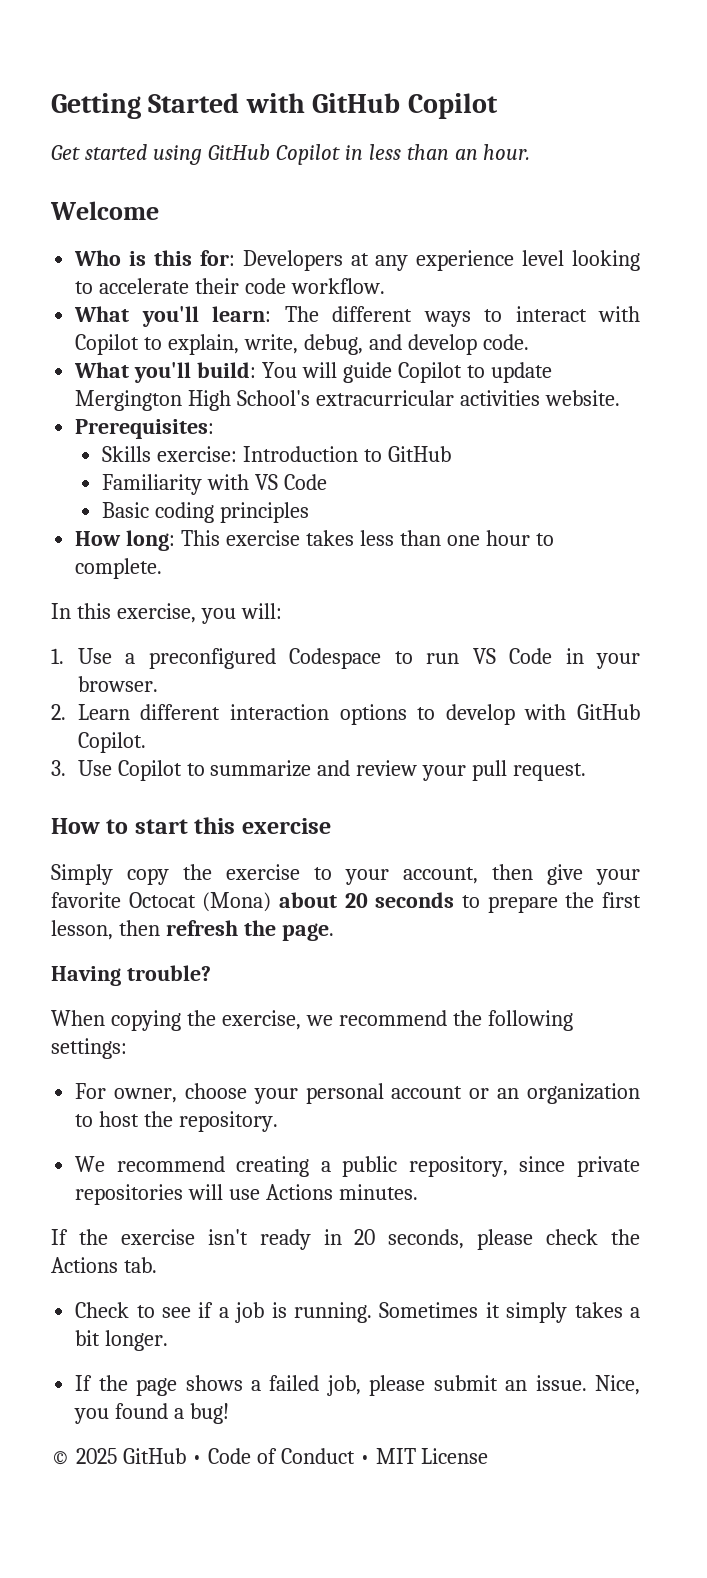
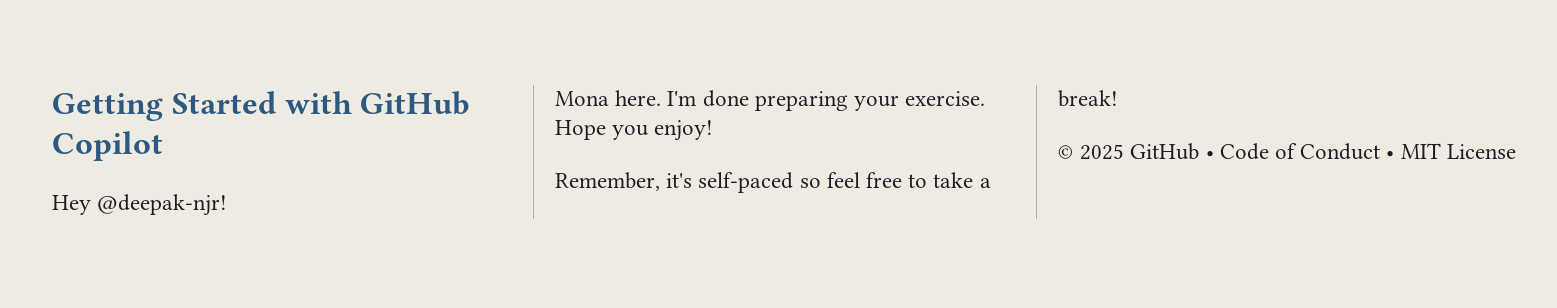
[51,144,531,165] [50,201,159,220] [74,250,640,271] [75,278,385,294] [74,306,641,327] [75,334,529,355] [74,362,552,383] [75,390,620,411] [75,419,215,439] [101,446,451,462] [101,474,327,495] [101,502,309,523] [75,530,554,551] [75,558,163,579] [51,603,282,624] [51,648,640,669] [77,676,158,692] [51,704,640,725] [77,732,146,753] [51,760,587,781] [51,817,331,834] [51,864,640,885] [51,892,641,913] [51,920,334,941] [51,965,211,986] [51,1010,573,1031] [51,1038,127,1059] [75,1083,641,1104] [75,1111,279,1132] [75,1156,640,1177] [75,1184,418,1205] [51,1229,640,1250] [51,1257,157,1273] [75,1302,640,1323] [75,1330,169,1351] [75,1375,640,1396] [74,1403,230,1424] Get started using GitHub Copilot in less than an hour. // Welcome // Who is this for: Developers at any experience level looking to accelerate their code workflow. // What you'll learn: The different ways to interact with Copilot to explain, write, debug, and develop code. // What you'll build: You will guide Copilot to update Mergington High School's extracurricular activities website. // Prerequisites: // Skills exercise: Introduction to GitHub // Familiarity with VS Code // Basic coding principles // How long: This exercise takes less than one hour to complete. // In this exercise, you will: // 1. Use a preconfigured Codespace to run VS Code in your browser. // 2. Learn different interaction options to develop with GitHub Copilot. // 3. Use Copilot to summarize and review your pull request. // How to start this exercise // Simply copy the exercise to your account, then give your favorite Octocat (Mona) about 20 seconds to prepare the first lesson, then refresh the page. // Having trouble? // When copying the exercise, we recommend the following settings: // For owner, choose your personal account or an organization to host the repository. // We recommend creating a public repository, since private repositories will use Actions minutes. // If the exercise isn't ready in 20 seconds, please check the Actions tab. // Check to see if a job is running. Sometimes it simply takes a bit longer. // If the page shows a failed job, please submit an issue. Nice, you found a bug! -> [52,194,228,216] [555,90,986,111] [555,120,714,141] [555,172,991,193] [1058,90,1118,107] Hey @deepak-njr! // Mona here. I'm done preparing your exercise. Hope you enjoy! // Remember, it's self-paced so feel free to take a break!

